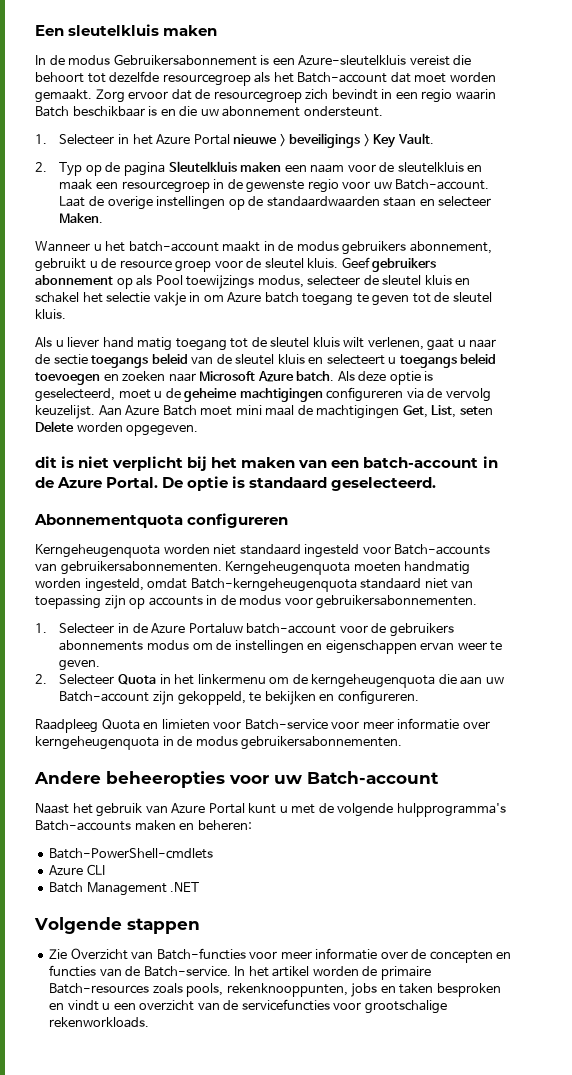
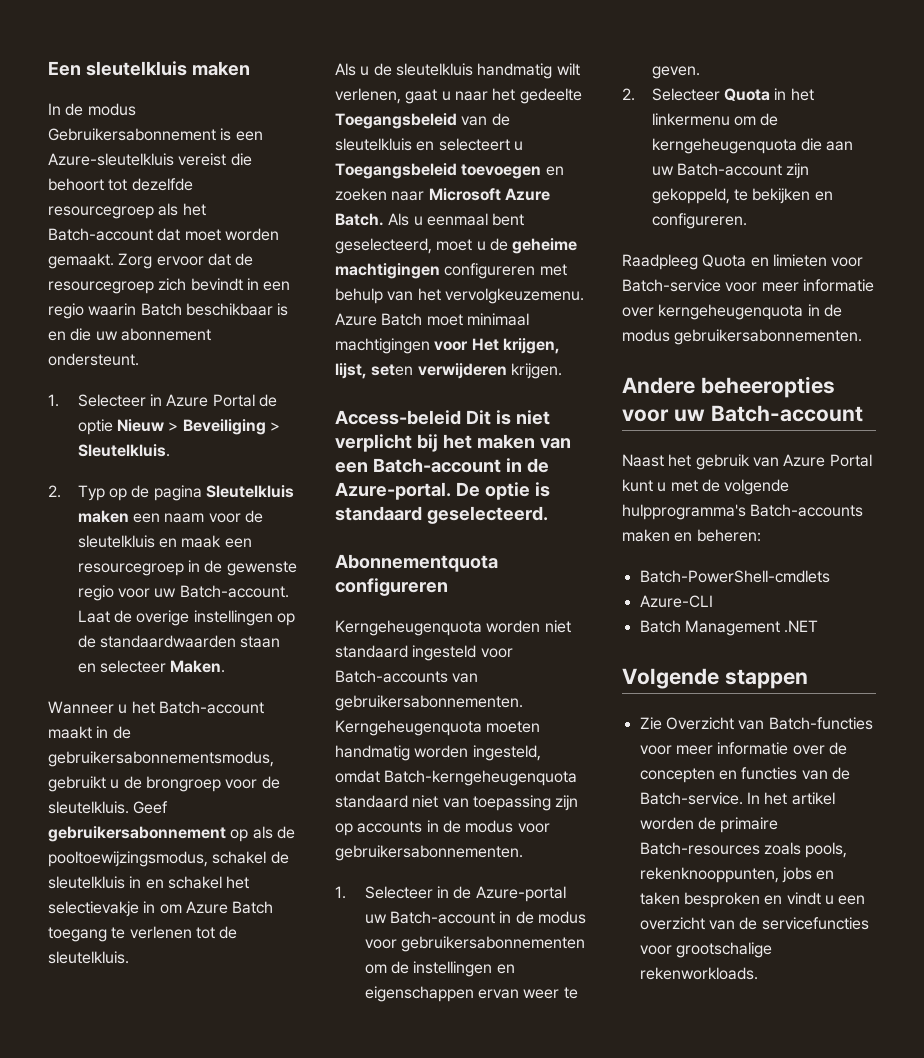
[132,133,434,148] het Azure Portal nieuwe > beveiligings > Key Vault. -> [166,394,277,407] [77,419,280,435] [77,444,170,457] Azure Portal de optie Nieuw > Beveiliging > Sleutelkluis.
[128,241,219,252] batch-account -> [158,701,264,714] Batch-account
[296,241,492,255] [35,257,437,272] [35,275,452,289] modus gebruikers abonnement, gebruikt u de resource groep voor de sleutel kluis. Geef gebruikers abonnement op als Pool toewijzings modus, selecteer de sleutel kluis -> [48,751,274,767] [48,776,280,792] [48,801,169,814] [48,826,295,842] [48,851,289,867] [48,876,142,889] gebruikersabonnementsmodus, gebruikt u de brongroep voor de sleutelkluis. Geef gebruikersabonnement op als de pooltoewijzingsmodus, schakel de sleutelkluis in
[106,292,186,306] selectie vakje -> [48,901,139,917] selectievakje
[264,292,299,303] batch -> [232,901,274,914] Batch
[372,292,492,306] [35,309,66,319] [35,337,340,351] geven tot de sleutel kluis. // Als u liever hand matig toegang tot de sleutel kluis -> [129,926,238,939] [48,951,129,964] [335,63,553,79] verlenen tot de sleutelkluis. // Als u de sleutelkluis handmatig
[35,353,305,368] de sectie toegangs beleid van de sleutel kluis -> [492,88,582,104] [335,113,510,129] [335,138,412,151] het gedeelte Toegangsbeleid van de sleutelkluis
[399,353,497,368] toegangs beleid -> [335,163,457,179] Toegangsbeleid
[296,371,434,385] batch. Als deze optie is -> [335,213,525,226] Batch. Als u eenmaal bent
[406,388,491,402] [35,405,493,419] [35,421,199,436] [35,456,57,468] via de vervolg keuzelijst. Aan Azure Batch moet mini maal de machtigingen Get, List, seten Delete worden opgegeven. // dit -> [539,264,567,276] [335,288,584,304] [335,313,529,326] [335,338,560,354] [335,363,562,379] [335,410,491,425] met behulp van het vervolgkeuzemenu. Azure Batch moet minimaal machtigingen voor Het krijgen, lijst, seten verwijderen krijgen. // Access-beleid Dit
[363,456,498,468] [35,477,159,488] batch-account in de Azure Portal. -> [372,458,549,473] [335,482,451,500] Batch-account in de Azure-portal.
[151,623,454,637] [59,640,189,651] Azure Portaluw batch-account voor de gebruikers abonnements modus -> [475,886,566,902] [364,911,586,924] [364,936,585,952] Azure-portal uw Batch-account in de modus voor gebruikersabonnementen
[49,864,105,875] Azure CLI -> [639,595,713,608] Azure-CLI

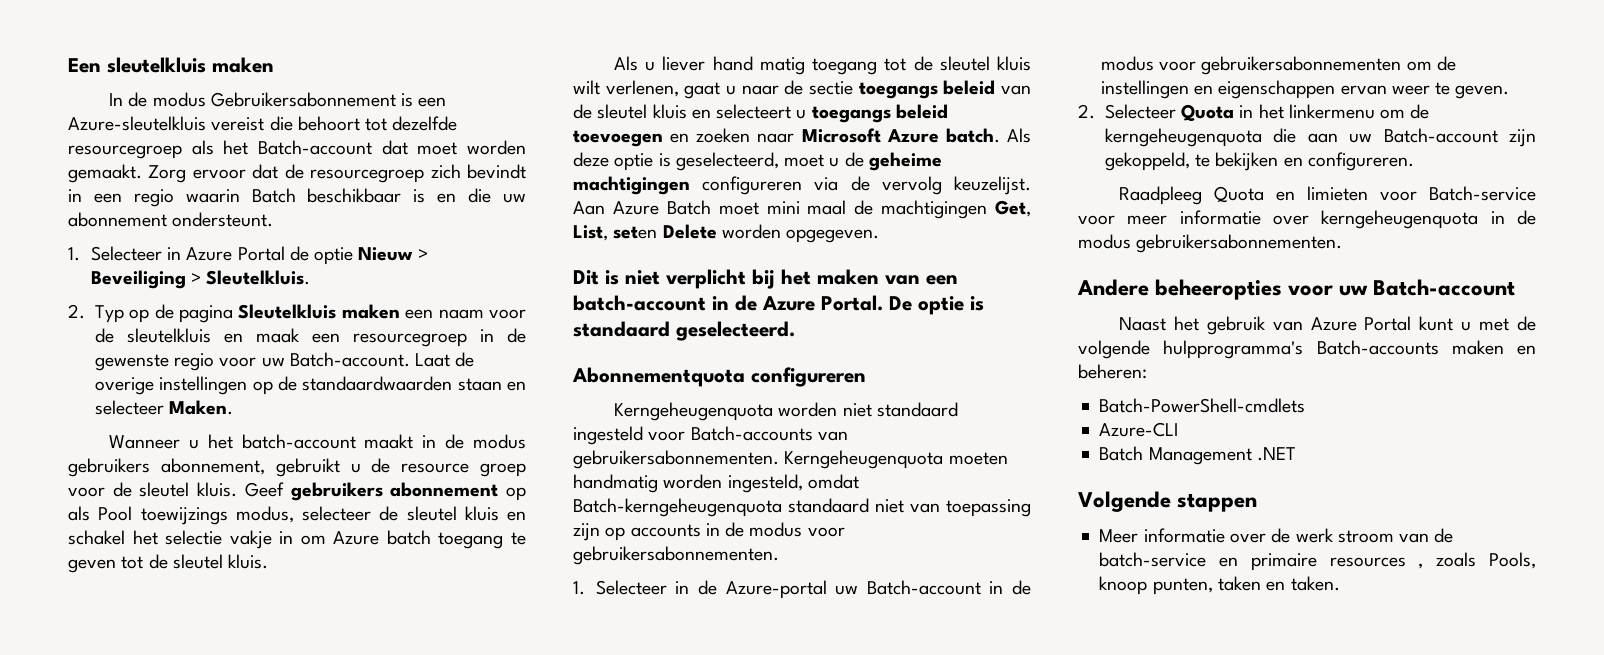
[158,701,264,714] Batch-account -> [241,434,356,449] batch-account
[48,751,274,767] [48,776,280,792] [48,801,169,814] [48,826,295,842] [48,851,289,867] [48,876,142,889] gebruikersabonnementsmodus, gebruikt u de brongroep voor de sleutelkluis. Geef gebruikersabonnement op als de pooltoewijzingsmodus, schakel de sleutelkluis in -> [473,434,526,449] [68,458,526,477] [68,482,526,501] [68,506,499,525] modus gebruikers abonnement, gebruikt u de resource groep voor de sleutel kluis. Geef gebruikers abonnement op als Pool toewijzings modus, selecteer de sleutel kluis
[48,901,139,917] selectievakje -> [165,530,272,549] selectie vakje
[232,901,274,914] Batch -> [386,530,431,545] batch
[129,926,238,939] [48,951,129,964] [335,63,553,79] verlenen tot de sleutelkluis. // Als u de sleutelkluis handmatig -> [68,554,269,573] [614,56,1031,75] geven tot de sleutel kluis. // Als u liever hand matig toegang tot de sleutel kluis
[492,88,582,104] [335,113,510,129] [335,138,412,151] het gedeelte Toegangsbeleid van de sleutelkluis -> [784,80,1031,99] [573,104,687,119] de sectie toegangs beleid van de sleutel kluis
[335,163,457,179] Toegangsbeleid -> [811,104,948,123] toegangs beleid
[335,213,525,226] Batch. Als u eenmaal bent -> [945,128,1031,143] [573,152,671,171] batch. Als deze optie is
[539,264,567,276] [335,288,584,304] [335,313,529,326] [335,338,560,354] [335,363,562,379] [335,410,461,425] met behulp van het vervolgkeuzemenu. Azure Batch moet minimaal machtigingen voor Het krijgen, lijst, seten verwijderen krijgen. // Access-beleid -> [814,176,1031,195] [573,200,1031,219] [573,224,880,243] via de vervolg keuzelijst. Aan Azure Batch moet mini maal de machtigingen Get, List, seten Delete worden opgegeven. //
[372,458,549,473] [335,482,451,500] Batch-account in de Azure-portal. -> [573,295,883,311] batch-account in de Azure Portal.
[639,717,873,730] [639,742,847,755] [639,767,850,783] [639,792,835,805] [639,817,779,833] [639,842,848,858] [639,867,835,883] [639,892,866,908] [639,917,869,930] [639,942,772,958] [639,967,758,980] Zie Overzicht van Batch-functies voor meer informatie over de concepten en functies van de Batch-service. In het artikel worden de primaire Batch-resources zoals pools, rekenknooppunten, jobs en taken besproken en vindt u een overzicht van de servicefuncties voor grootschalige rekenworkloads. -> [1099,528,1454,543] [1099,552,1536,571] [1099,576,1340,595] Meer informatie over de werk stroom van de batch-service en primaire resources , zoals Pools, knoop punten, taken en taken.

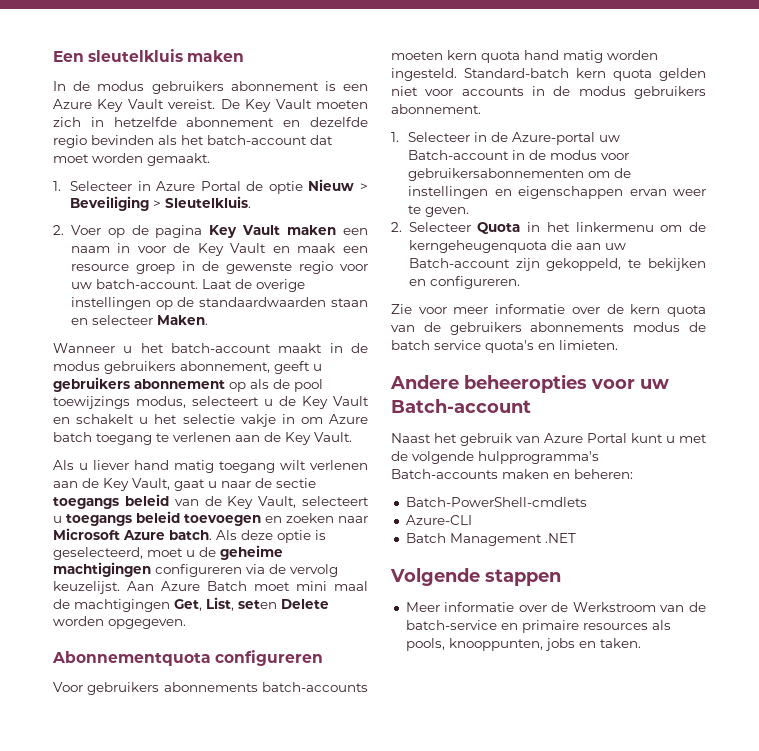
[210,92,447,107] [68,116,458,131] [68,145,182,159] Gebruikersabonnement is een Azure-sleutelkluis vereist die behoort tot dezelfde resourcegroep -> [151,81,368,94] [53,99,368,112] [53,117,368,127] [53,135,154,148] gebruikers abonnement is een Azure Key Vault vereist. De Key Vault moeten zich in hetzelfde abonnement en dezelfde regio bevinden
[258,140,372,155] Batch-account -> [207,135,307,145] batch-account
[148,164,526,183] [68,188,527,207] [68,212,274,227] Zorg ervoor dat de resourcegroep zich bevindt in een regio waarin Batch beschikbaar is en die uw abonnement ondersteunt. -> (210, 159) none
[94,305,124,323] Typ -> [70,225,101,235] Voer
[238,304,337,319] Sleutelkluis -> [209,225,281,238] Key Vault
[489,309,526,319] [94,328,211,343] voor de sleutelkluis -> [117,243,267,256] in voor de Key Vault
[352,333,467,347] resourcegroep -> [70,264,175,274] resource groep
[289,352,410,367] Batch-account. -> [95,279,198,289] batch-account.
[275,458,526,477] [68,482,526,501] [68,506,526,525] [68,530,125,545] gebruikt u de resource groep voor de sleutel kluis. Geef gebruikers abonnement op als Pool toewijzings modus, selecteer de sleutel kluis en schakel -> [274,361,322,374] [53,377,323,392] [53,396,369,409] [53,414,149,424] geeft u gebruikers abonnement op als de pool toewijzings modus, selecteert u de Key Vault en schakelt u
[68,554,269,573] geven tot de sleutel kluis. -> [173,432,352,445] verlenen aan de Key Vault.
[884,56,1031,71] [573,80,679,97] tot de sleutel kluis wilt verlenen, -> [280,460,368,470] [53,478,170,491] wilt verlenen aan de Key Vault,
[597,104,711,119] sleutel kluis en -> [227,496,297,509] Key Vault,
[573,269,958,289] [573,295,984,315] [573,321,795,341] [572,367,866,387] [614,402,958,421] [573,426,848,445] [573,450,1008,469] [573,474,859,493] [573,498,1031,517] [573,523,626,541] Dit is niet verplicht bij het maken van een batch-account in de Azure Portal. De optie is standaard geselecteerd. // Abonnementquota configureren // Kerngeheugenquota worden niet standaard ingesteld voor Batch-accounts van gebruikersabonnementen. Kerngeheugenquota moeten handmatig worden ingesteld, omdat Batch-kerngeheugenquota standaard niet van toepassing zijn op -> [52,650,324,666] [53,682,368,695] [391,50,658,63] [391,68,706,81] [391,86,454,96] Abonnementquota configureren // Voor gebruikers abonnements batch-accounts moeten kern quota hand matig worden ingesteld. Standard-batch kern quota gelden niet voor
[807,527,845,537] [573,546,779,565] voor gebruikersabonnementen. -> [634,86,706,99] [391,104,481,114] gebruikers abonnement.
[1119,186,1536,205] [1078,210,1536,229] [1078,234,1343,253] Raadpleeg Quota en limieten voor Batch-service voor meer informatie over kerngeheugenquota in de modus gebruikersabonnementen. -> [391,304,706,317] [391,322,706,335] [391,340,618,353] Zie voor meer informatie over de kern quota van de gebruikers abonnements modus de batch service quota's en limieten.
[1295,528,1394,543] werk stroom -> [572,602,656,612] Werkstroom
[1418,552,1536,569] [1099,576,1261,595] , zoals Pools, knoop punten, taken -> [651,620,671,630] [405,638,575,651] als pools, knooppunten, jobs

